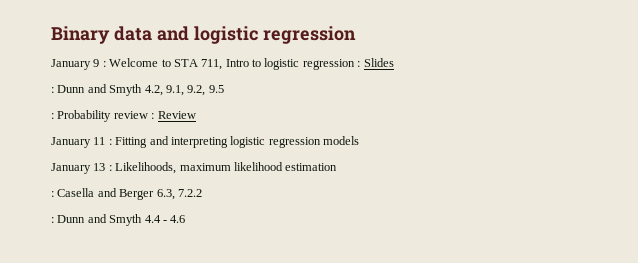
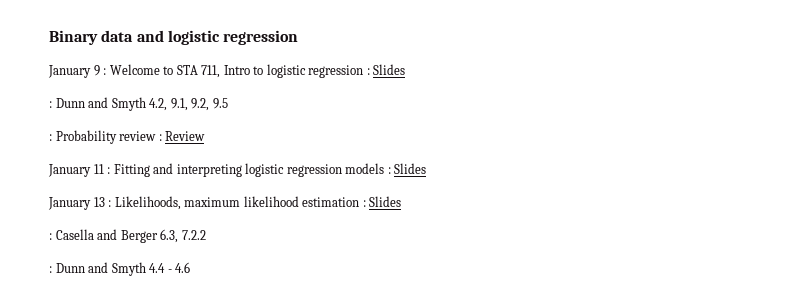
(359, 140) none -> [387,163,427,174] : Slides
(338, 167) none -> [362,196,402,207] : Slides

